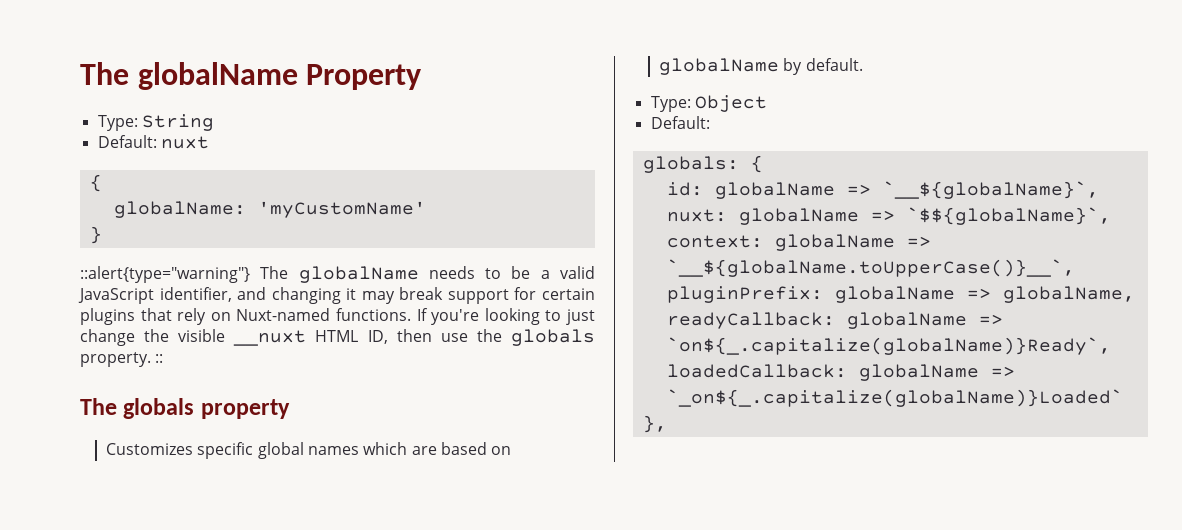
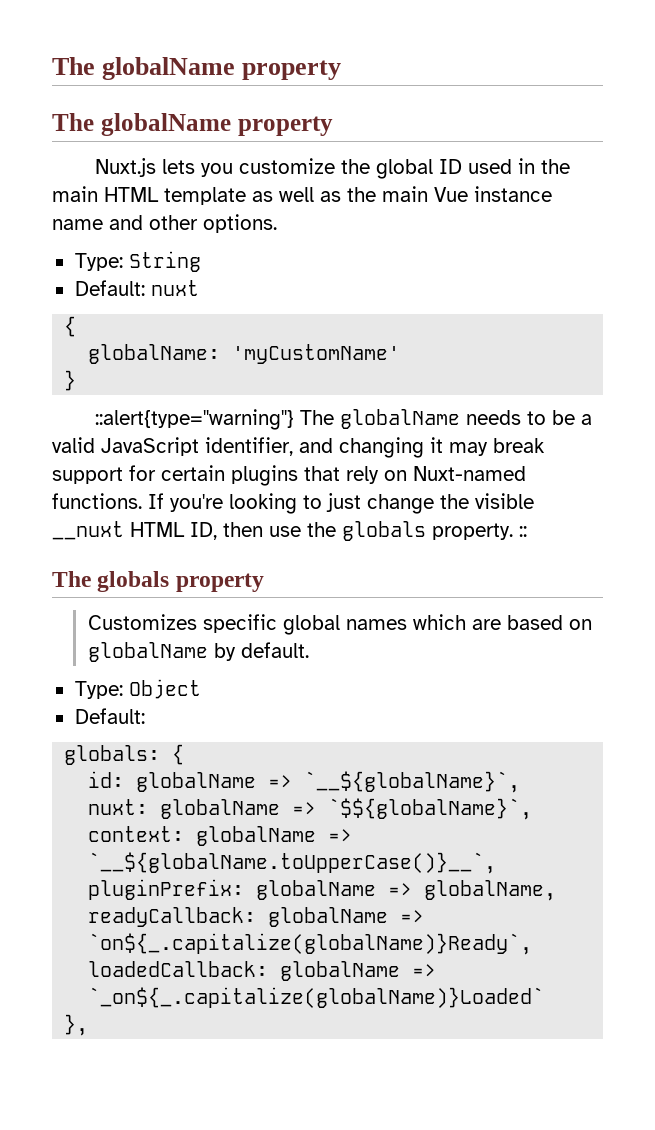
[80,62,422,90] The globalName Property -> [52,57,342,80] [52,113,333,136] [95,158,571,179] [52,186,552,205] [52,214,277,233] The globalName property // The globalName property // Nuxt.js lets you customize the global ID used in the main HTML template as well as the main Vue instance name and other options.

